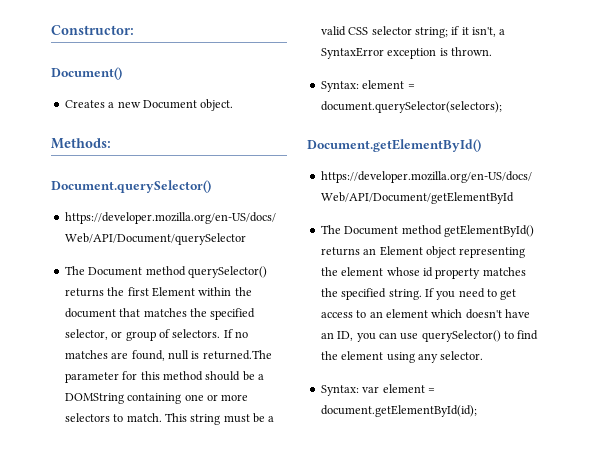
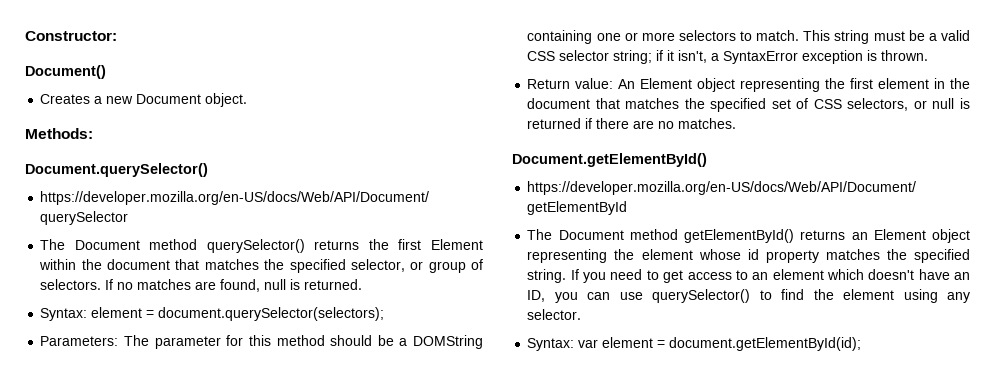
[202,350,272,360] returned.The -> [304,279,363,290] [40,307,385,321] [40,335,150,346] returned. // Syntax: element = document.querySelector(selectors); // Parameters: The
[320,80,415,92] [320,101,502,113] Syntax: element = document.querySelector(selectors); -> [527,78,970,92] [527,98,970,112] [527,118,737,129] Return value: An Element object representing the first element in the document that matches the specified set of CSS selectors, or null is returned if there are no matches.

